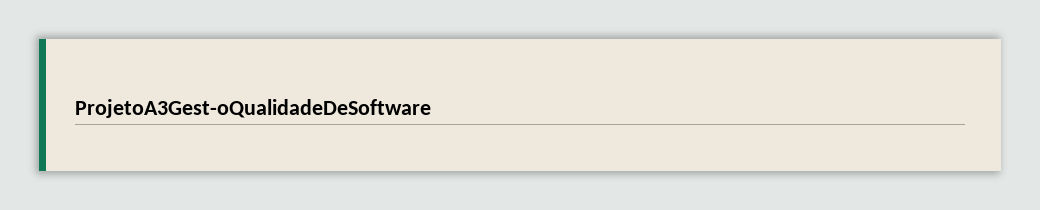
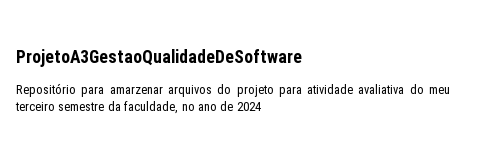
[75,99,431,118] ProjetoA3Gest-oQualidadeDeSoftware -> [16,49,302,67] [16,83,451,97] [15,101,261,114] ProjetoA3GestaoQualidadeDeSoftware // Repositório para amarzenar arquivos do projeto para atividade avaliativa do meu terceiro semestre da faculdade, no ano de 2024

